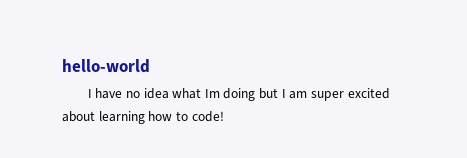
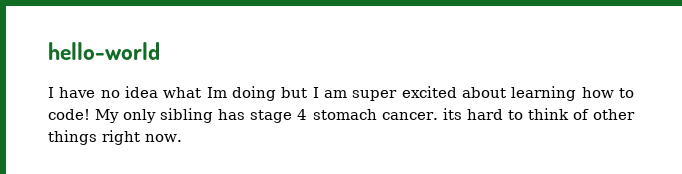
(224, 116) none -> [95,108,635,123] [48,130,182,145] My only sibling has stage 4 stomach cancer. its hard to think of other things right now.

